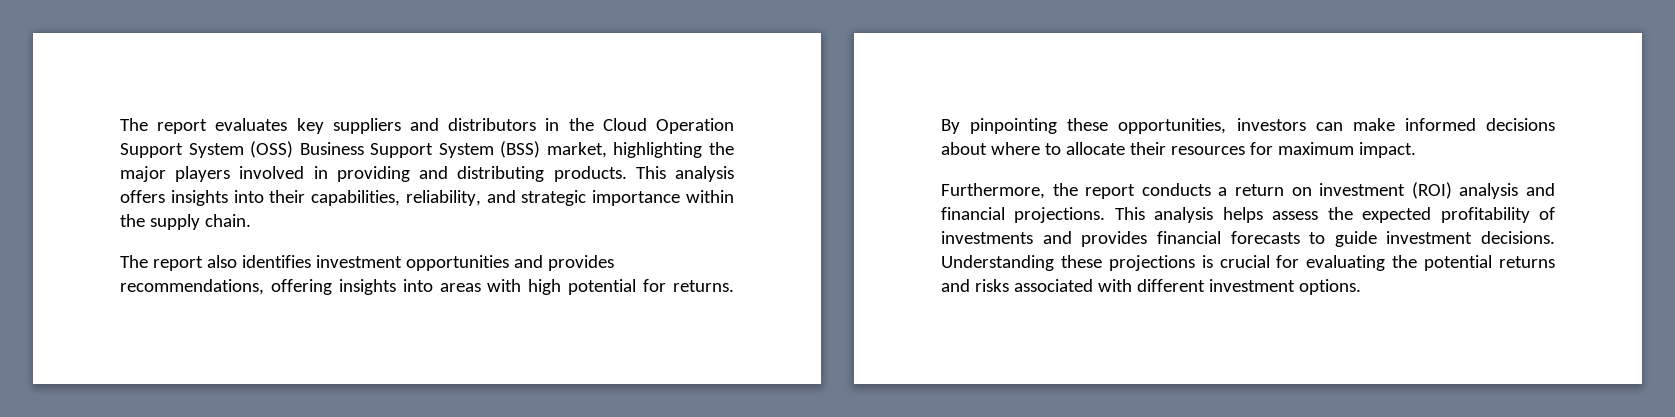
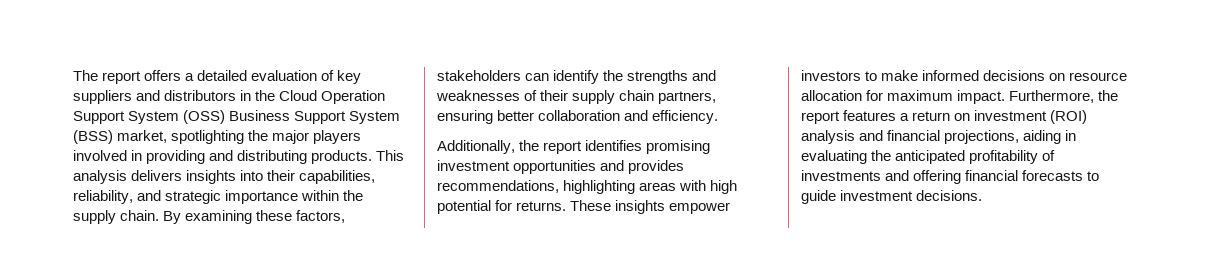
[120,118,288,134] The report evaluates -> [73,70,335,84] The report offers a detailed evaluation of
[613,142,703,158] highlighting -> [171,130,245,144] spotlighting
[120,190,165,203] offers -> [131,170,183,181] delivers
[120,255,311,271] // The report also identifies -> [163,210,346,224] [437,70,717,84] [436,90,717,104] [437,110,719,124] [437,140,711,154] By examining these factors, stakeholders can identify the strengths and weaknesses of their supply chain partners, ensuring better collaboration and efficiency. // Additionally, the report identifies promising
[270,279,433,295] offering insights into -> [563,180,636,194] highlighting
[941,118,1555,134] [941,142,1245,155] By pinpointing these opportunities, investors can make informed decisions about where to allocate their resources -> [570,200,731,214] [801,70,1128,81] [801,90,862,101] These insights empower investors to make informed decisions on resource allocation
(1416, 150) // -> (1006, 97) none
[1141,183,1211,196] conducts -> [843,110,897,121] features
[1014,207,1432,223] projections. This analysis helps assess the expected -> [944,130,1077,144] [801,150,966,164] projections, aiding in evaluating the anticipated
[1081,231,1148,247] provides -> [913,170,962,184] offering
[941,255,1555,271] [941,279,1361,295] Understanding these projections is crucial for evaluating the potential returns and risks associated with different investment options. -> (983, 195) none

